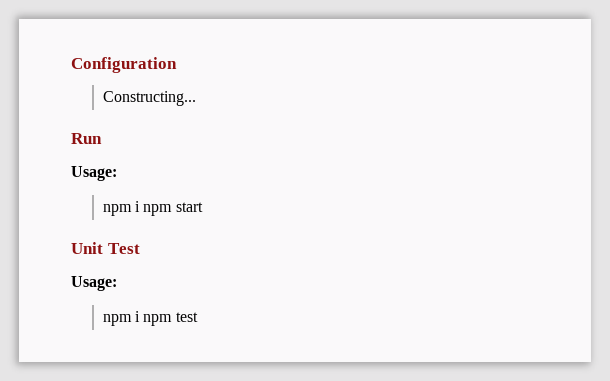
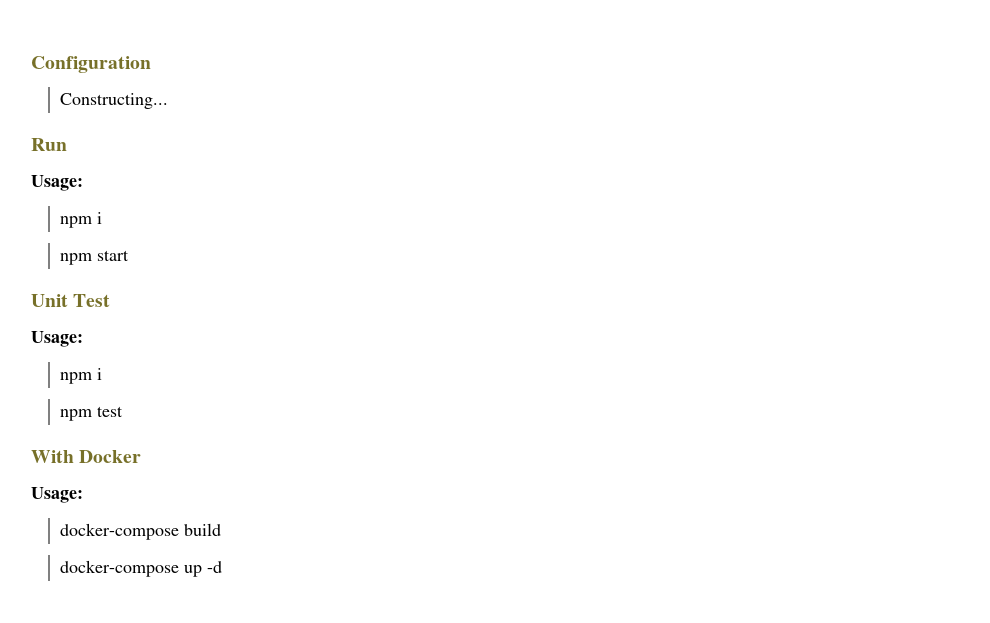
(141, 206) none -> (103, 218) //
(141, 316) none -> (103, 374) //
(198, 317) none -> [31,450,142,463] [31,487,83,503] [60,523,222,540] [60,560,223,577] // With Docker // Usage: // docker-compose build // docker-compose up -d

